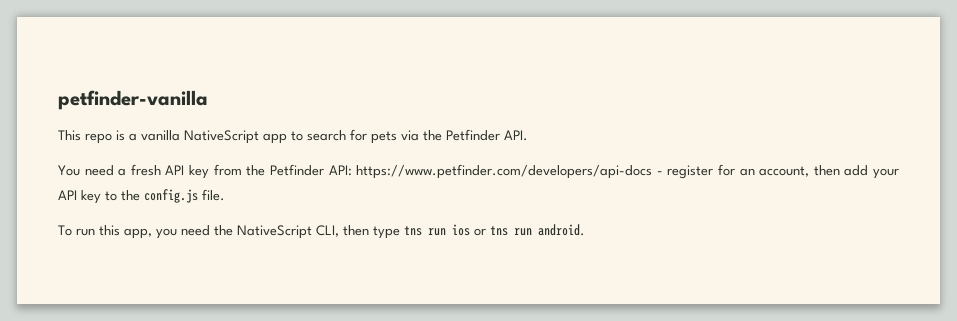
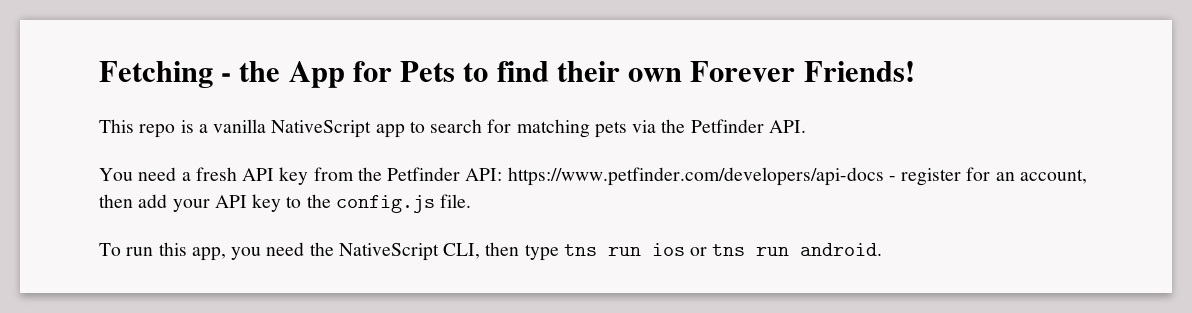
[58,90,208,110] petfinder-vanilla -> [99,61,915,88] Fetching - the App for Pets to find their own Forever Friends!
(367, 135) none -> [516,119,590,138] matching

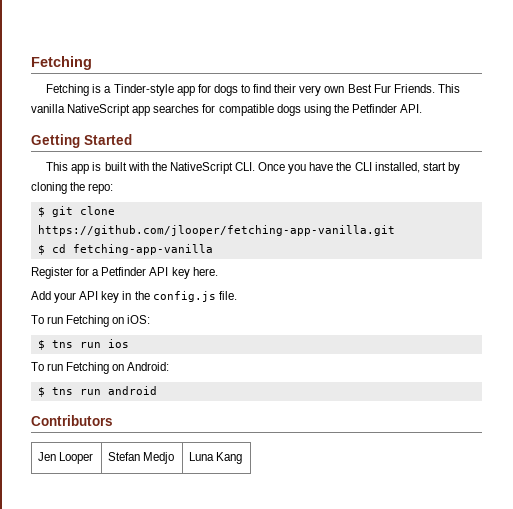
[99,61,915,88] [99,119,806,138] [99,167,1087,186] [99,194,168,208] Fetching - the App for Pets to find their own Forever Friends! // This repo is a vanilla NativeScript app to search for matching pets via the Petfinder API. // You need a fresh API key from the Petfinder API: https://www.petfinder.com/developers/api-docs - register for an account, then add -> [31,56,92,70] [46,84,460,96] [31,104,423,116] [31,134,132,148] [46,162,460,174] [31,182,114,194] [37,206,115,217] [37,225,395,236] [37,244,213,255] [31,267,218,279] [31,291,51,300] Fetching // Fetching is a Tinder-style app for dogs to find their very own Best Fur Friends. This vanilla NativeScript app searches for compatible dogs using the Petfinder API. // Getting Started // This app is built with the NativeScript CLI. Once you have the CLI installed, start by cloning the repo: // $ git clone https://github.com/jlooper/fetching-app-vanilla.git // $ cd fetching-app-vanilla // Register for a Petfinder API key here. // Add
[286,196,302,208] to -> [122,291,132,300] in
[158,242,883,261] this app, you need the NativeScript CLI, then type tns run ios or tns run android. -> [66,315,151,327] [37,339,129,350] [31,362,170,374] [37,386,157,397] [31,415,113,426] [37,452,93,464] [107,452,174,464] [188,452,242,464] Fetching on iOS: // $ tns run ios // To run Fetching on Android: // $ tns run android // Contributors // Jen Looper | Stefan Medjo | Luna Kang

